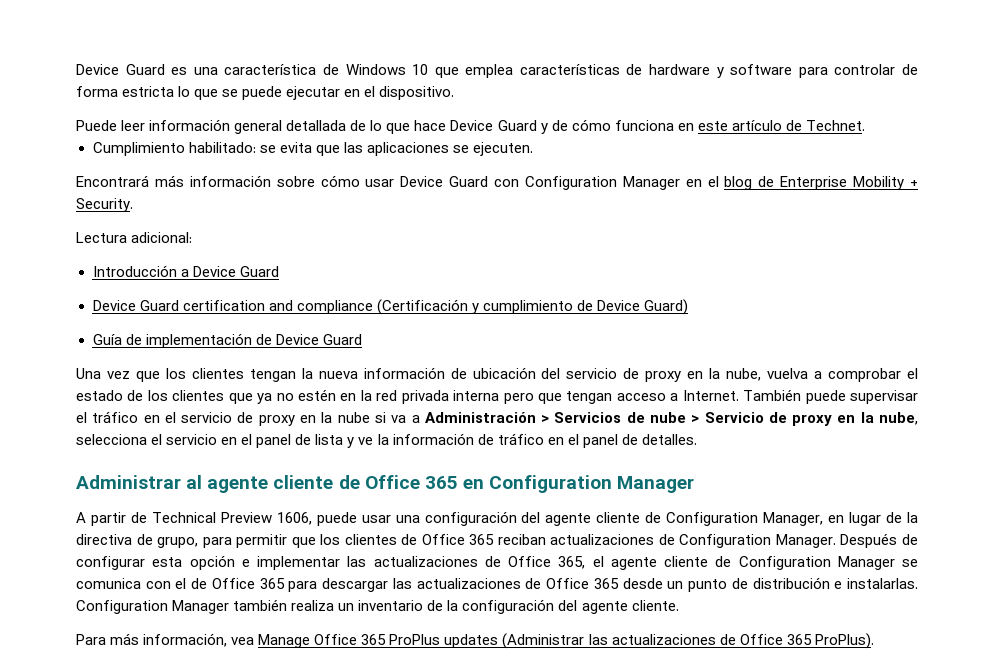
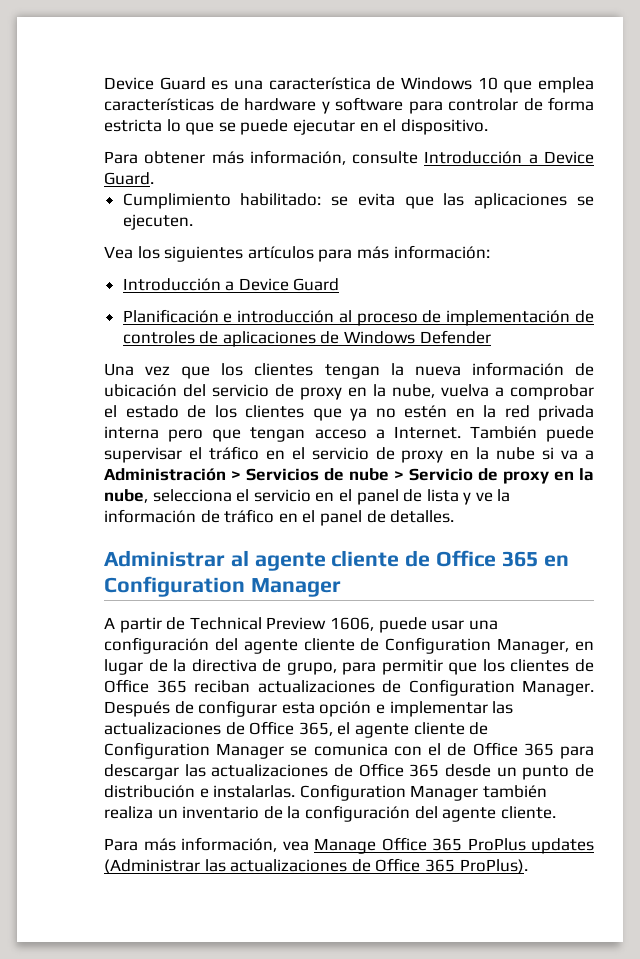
[76,119,865,134] Puede leer información general detallada de lo que hace Device Guard y de cómo funciona en este artículo de Technet. -> [104,150,594,165] [104,172,154,185] Para obtener más información, consulte Introducción a Device Guard.
[76,175,918,190] [76,198,133,212] [76,232,193,243] [92,265,279,277] [92,299,688,315] [92,333,362,348] Encontrará más información sobre cómo usar Device Guard con Configuration Manager en el blog de Enterprise Mobility + Security. // Lectura adicional: // Introducción a Device Guard // Device Guard certification and compliance (Certificación y cumplimiento de Device Guard) // Guía de implementación de Device Guard -> [104,245,490,262] [122,278,340,291] [122,309,594,326] [122,330,491,347] Vea los siguientes artículos para más información: // Introducción a Device Guard // Planificación e introducción al proceso de implementación de controles de aplicaciones de Windows Defender

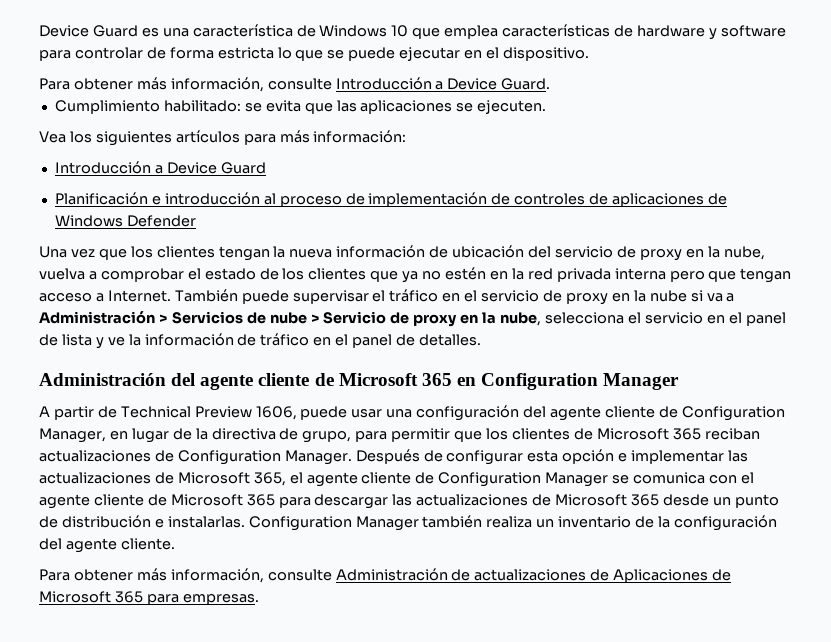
[104,550,497,571] Administrar al agente cliente de Office -> [39,373,418,390] Administración del agente cliente de Microsoft
[104,679,149,693] Office -> [596,428,669,440] Microsoft
[249,721,295,735] Office -> [177,472,250,484] Microsoft
[447,742,518,756] de Office -> [39,494,243,509] agente cliente de Microsoft
[358,763,404,777] Office -> [555,494,628,506] Microsoft
[143,837,594,854] [104,858,528,874] más información, vea Manage Office 365 ProPlus updates (Administrar las actualizaciones de Office 365 ProPlus). -> [73,568,732,583] [39,591,259,605] obtener más información, consulte Administración de actualizaciones de Aplicaciones de Microsoft 365 para empresas.

